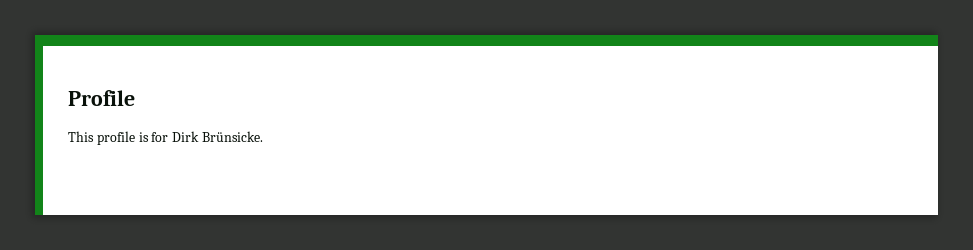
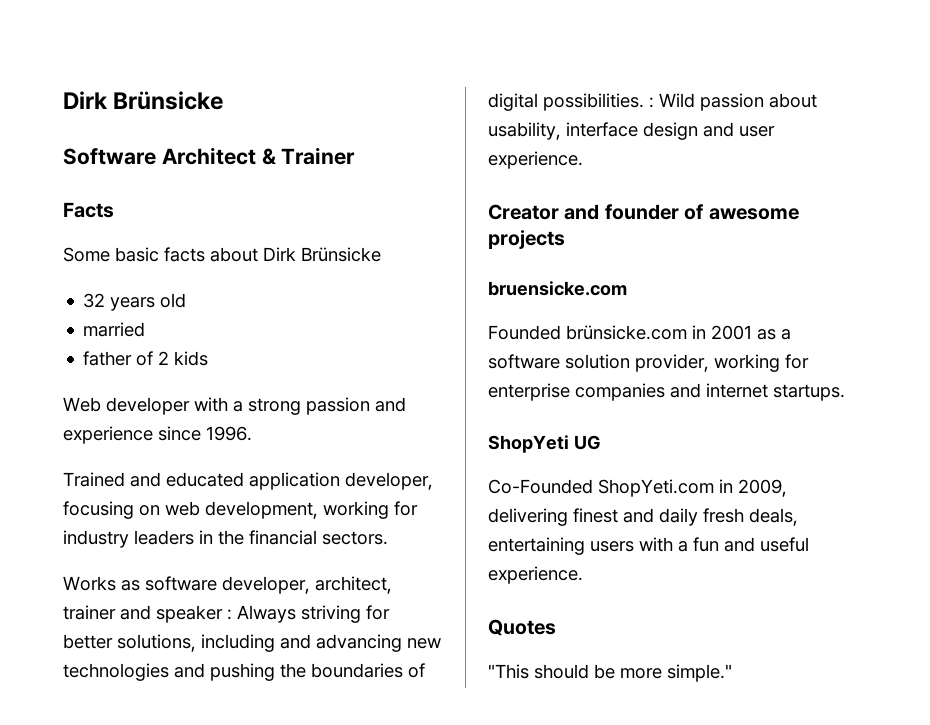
[68,90,135,106] [68,131,263,145] Profile // This profile is for Dirk Brünsicke. -> [63,91,225,110] [63,147,356,165] [63,202,114,218] [63,247,381,262] [83,293,187,311] [83,322,146,337] [83,351,209,366] [63,397,406,415] [63,426,252,444] [63,472,433,490] [63,501,418,519] [63,530,388,548] [63,576,392,594] [63,605,390,623] [63,634,441,652] [63,663,425,681] [488,93,817,111] [488,122,775,140] [488,151,583,169] [488,204,799,220] [488,230,565,249] [488,281,627,296] [488,325,791,340] [488,354,809,372] [488,383,845,401] [488,435,601,453] [488,479,787,497] [488,508,798,526] [488,537,809,555] [488,566,583,584] [488,619,556,636] [488,664,732,682] Dirk Brünsicke // Software Architect & Trainer // Facts // Some basic facts about Dirk Brünsicke // 32 years old // married // father of 2 kids // Web developer with a strong passion and experience since 1996. // Trained and educated application developer, focusing on web development, working for industry leaders in the financial sectors. // Works as software developer, architect, trainer and speaker : Always striving for better solutions, including and advancing new technologies and pushing the boundaries of digital possibilities. : Wild passion about usability, interface design and user experience. // Creator and founder of awesome projects // bruensicke.com // Founded brünsicke.com in 2001 as a software solution provider, working for enterprise companies and internet startups. // ShopYeti UG // Co-Founded ShopYeti.com in 2009, delivering finest and daily fresh deals, entertaining users with a fun and useful experience. // Quotes // "This should be more simple."

